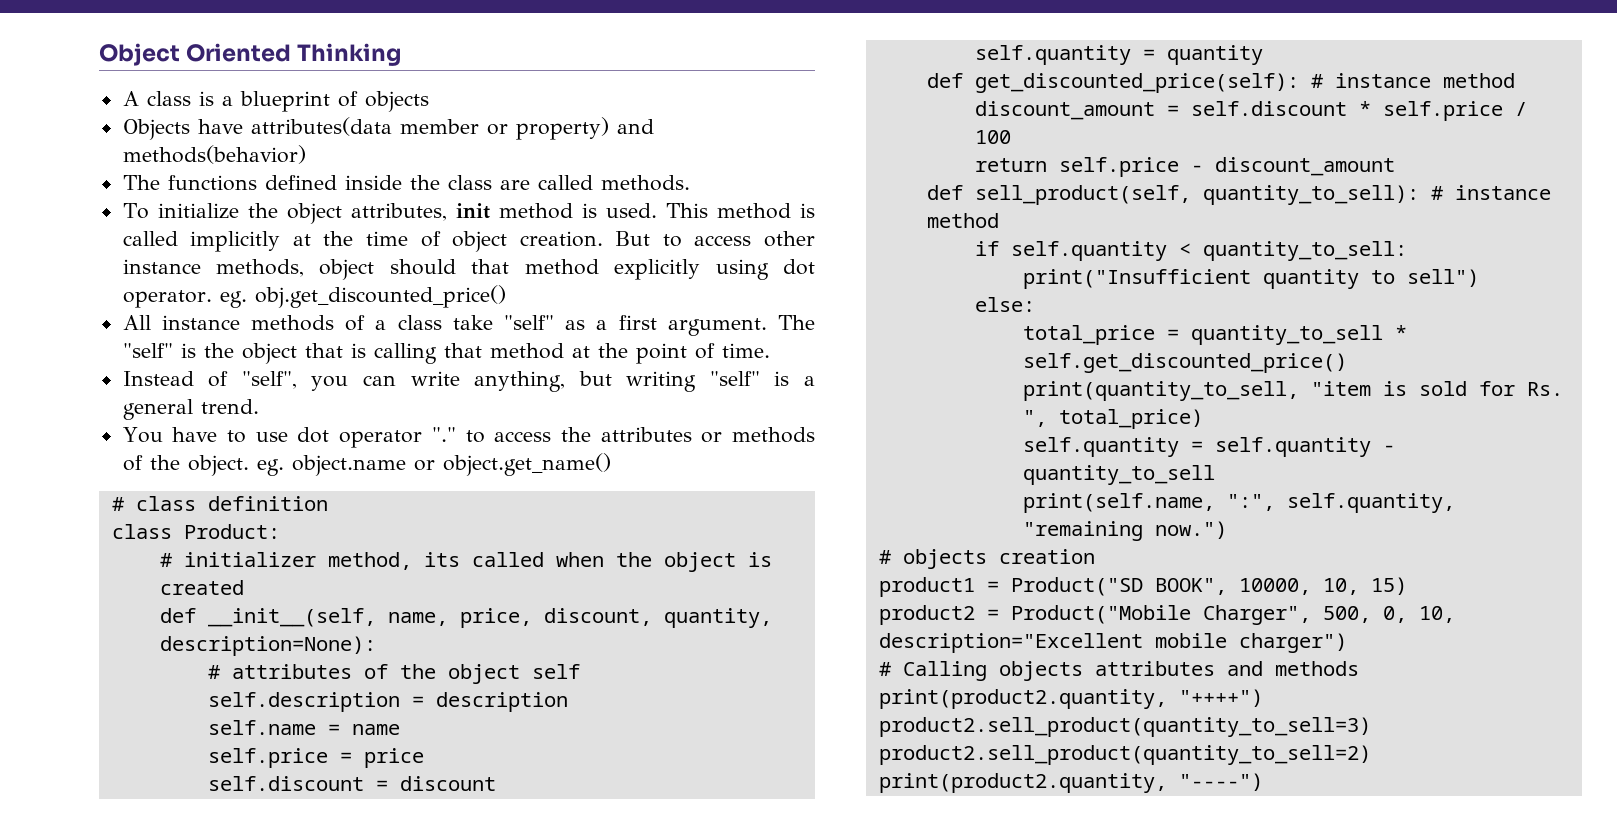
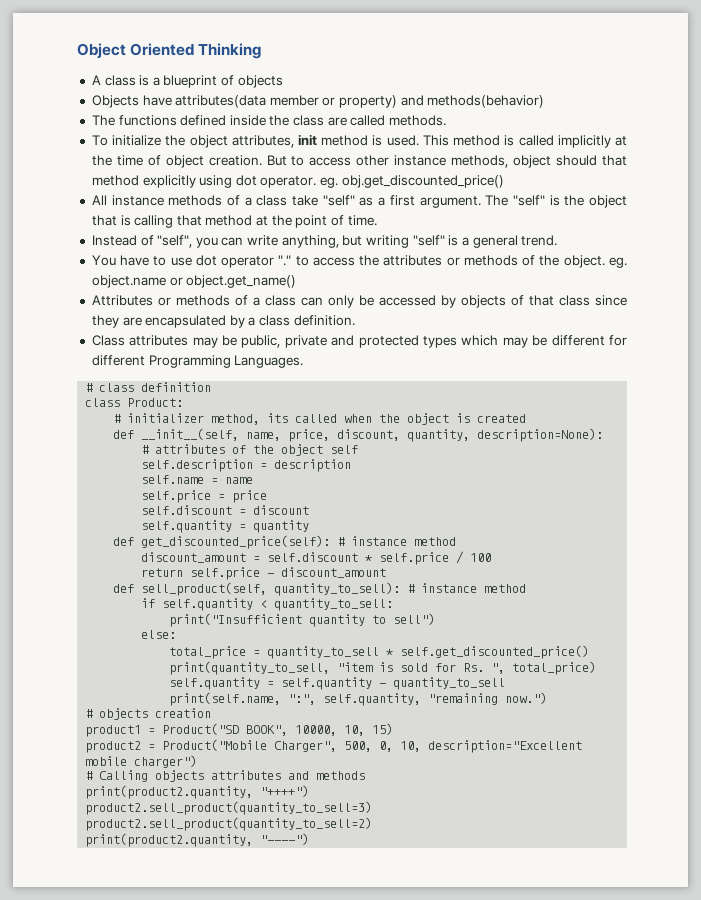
(611, 464) none -> [91,295,627,308] [91,315,355,328] [91,335,627,348] [91,355,304,368] // Attributes or methods of a class can only be accessed by objects of that class since they are encapsulated by a class definition. // Class attributes may be public, private and protected types which may be different for different Programming Languages.

